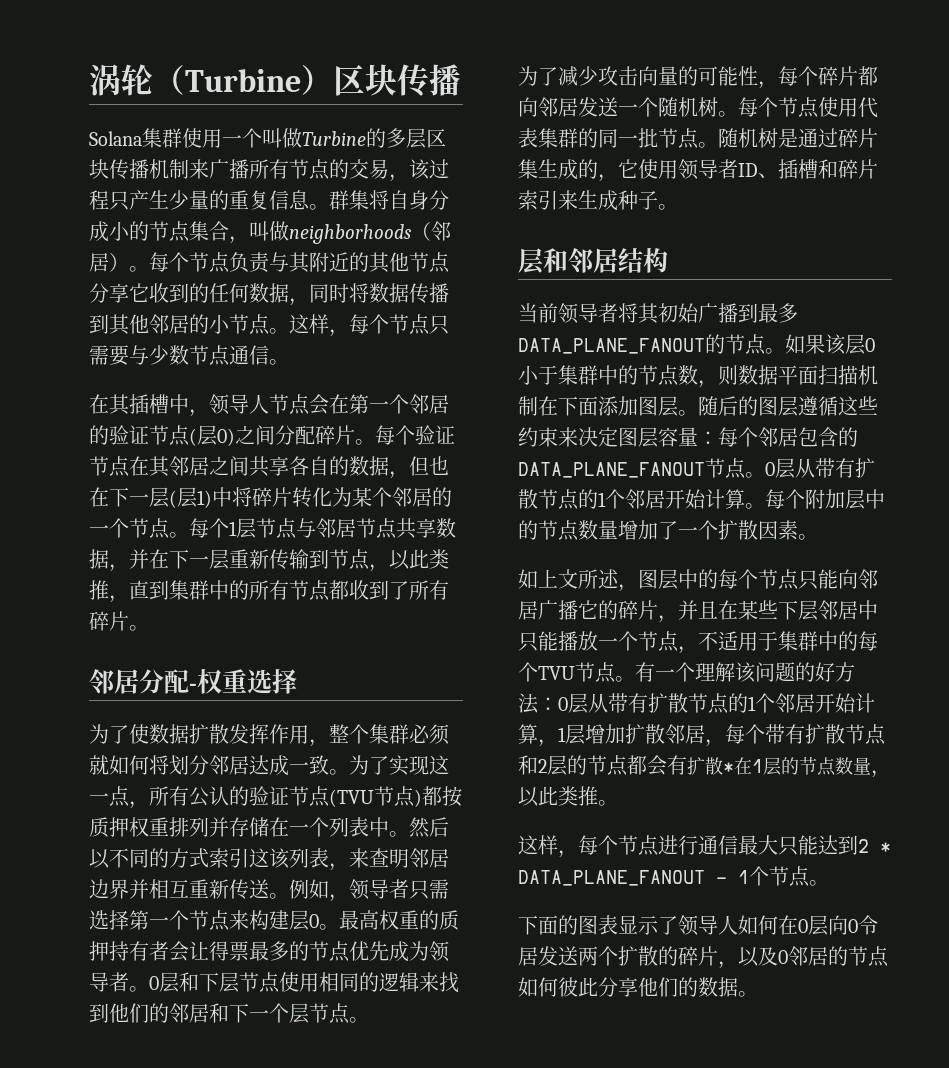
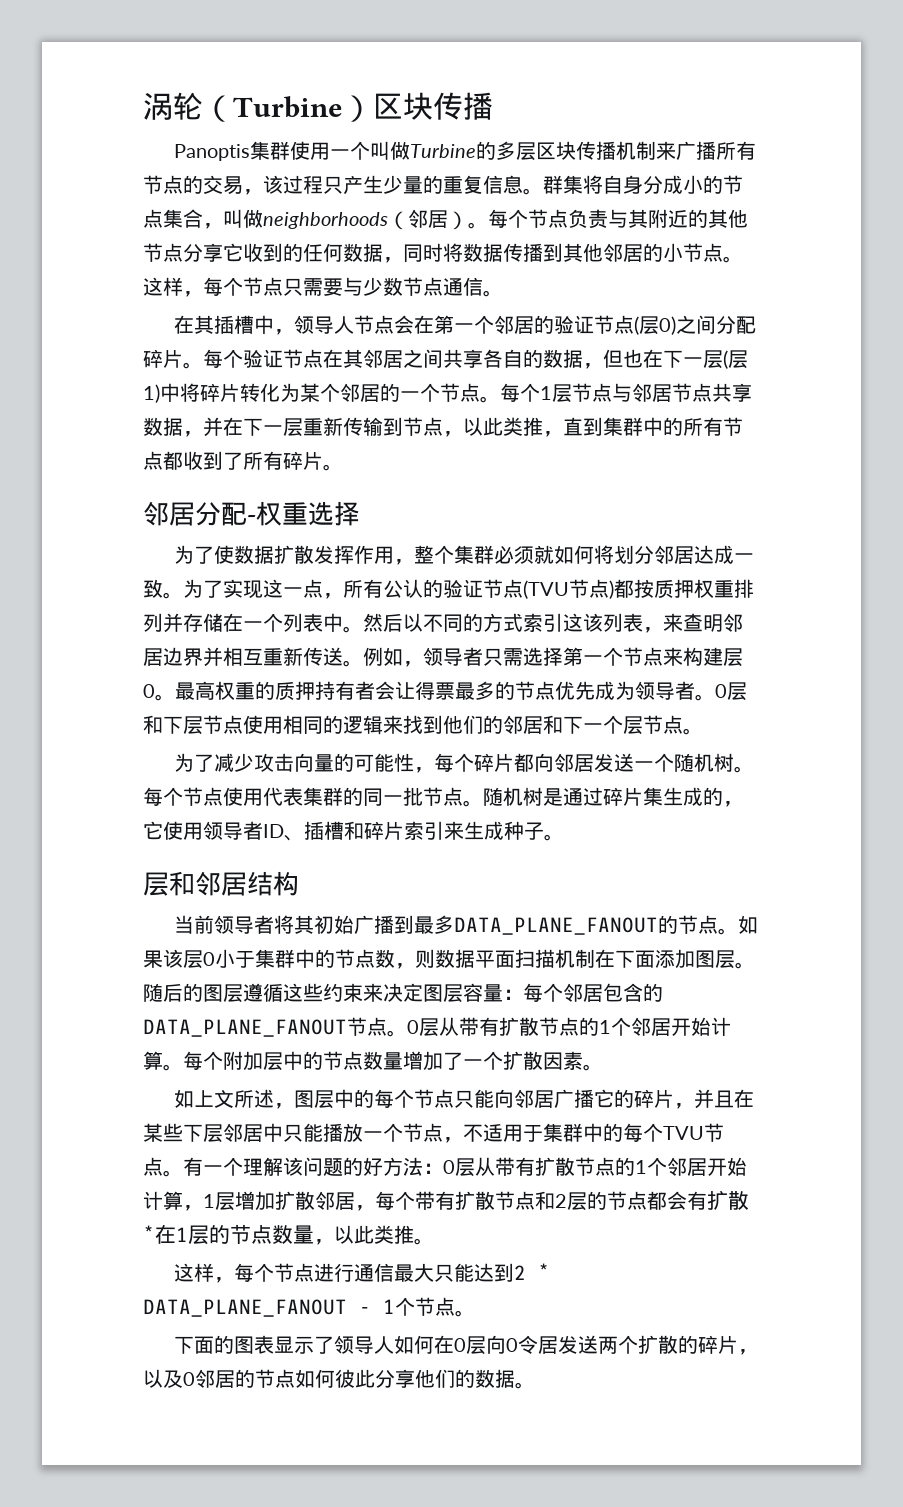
[89,131,142,146] Solana -> [174,144,251,161] Panoptis

